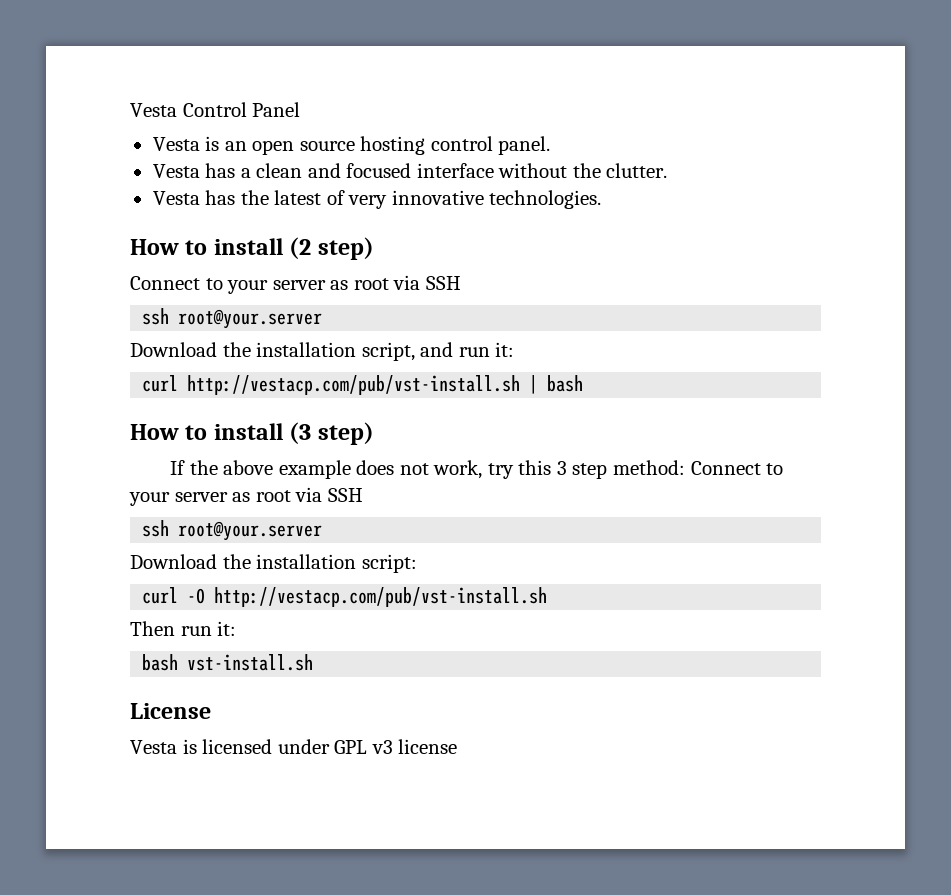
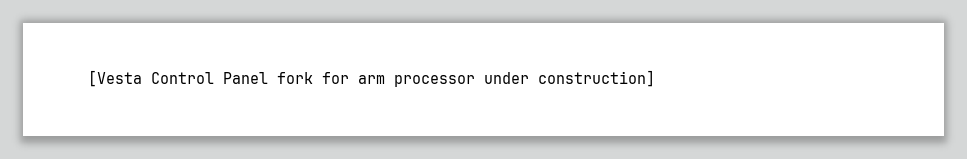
[130,103,177,117] Vesta -> [88,70,142,87] [Vesta
[152,136,551,155] [152,163,668,178] [152,190,602,209] [130,237,374,260] [130,275,461,294] [142,308,323,329] [130,342,515,361] [142,375,584,395] [130,422,374,445] [170,460,784,479] [129,487,363,506] [142,520,323,541] [130,554,417,573] [142,587,548,607] [130,621,237,636] [142,654,314,671] [130,703,211,719] [130,739,458,754] // Vesta is an open source hosting control panel. // Vesta has a clean and focused interface without the clutter. // Vesta has the latest of very innovative technologies. // How to install (2 step) // Connect to your server as root via SSH // ssh root@your.server // Download the installation script, and run it: // curl http://vestacp.com/pub/vst-install.sh | bash // How to install (3 step) // If the above example does not work, try this 3 step method: Connect to your server as root via SSH // ssh root@your.server // Download the installation script: // curl -O http://vestacp.com/pub/vst-install.sh // Then run it: // bash vst-install.sh // License // Vesta is licensed under GPL v3 license -> [277,70,655,87] fork for arm processor under construction]

